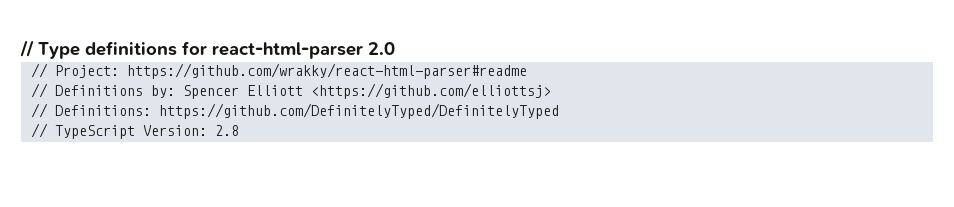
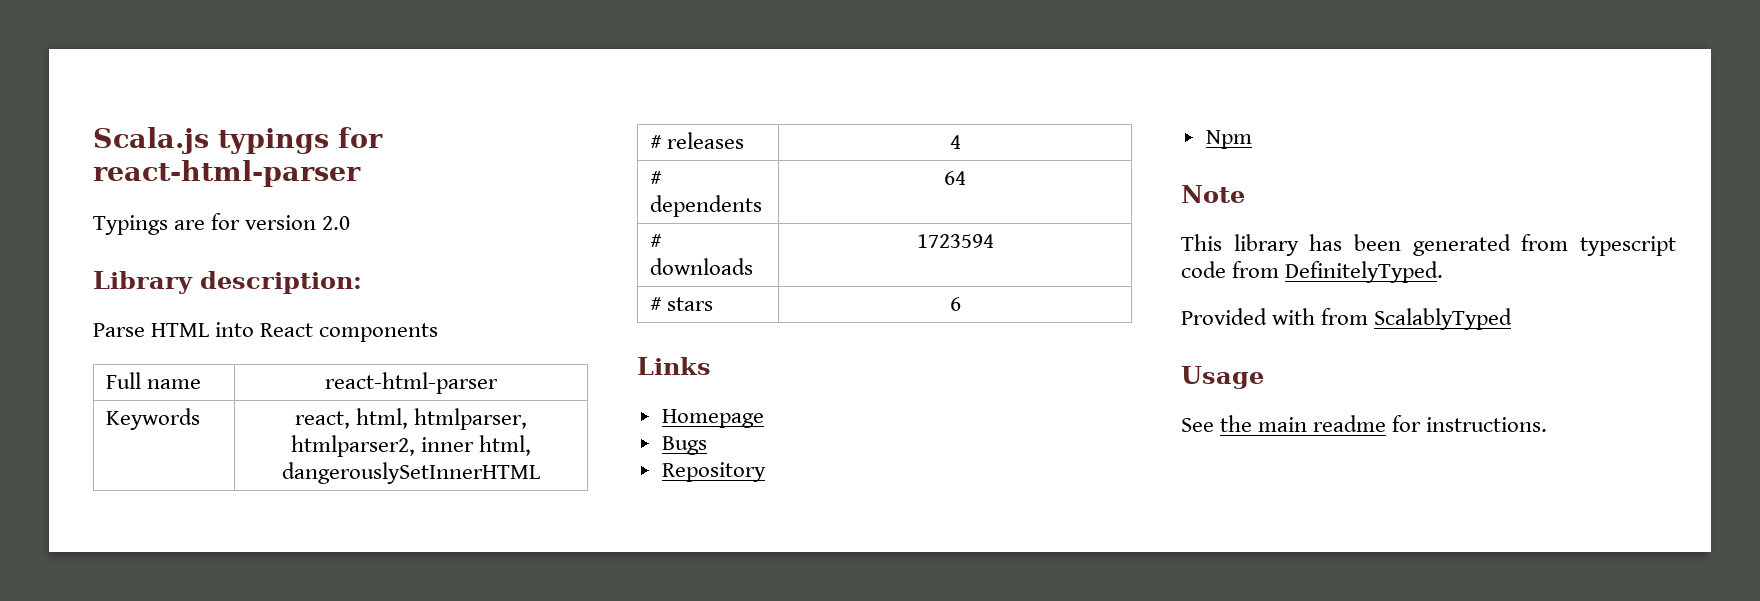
[20,40,177,59] // Type definitions -> [93,127,329,154] Scala.js typings
[368,42,395,55] [30,63,527,79] [30,83,551,99] [30,103,559,119] [30,123,239,139] 2.0 // // Project: https://github.com/wrakky/react-html-parser#readme // // Definitions by: Spencer Elliott <https://github.com/elliottsj> // // Definitions: https://github.com/DefinitelyTyped/DefinitelyTyped // // TypeScript Version: 2.8 -> [93,213,351,235] [93,271,362,294] [93,322,439,342] [105,372,202,389] [325,372,498,394] [105,408,200,430] [294,408,528,430] [290,435,532,457] [282,462,540,484] [649,132,745,149] [949,135,961,149] [649,171,662,185] [649,195,762,217] [944,171,966,185] [649,234,662,248] [649,258,753,275] [916,234,994,248] [649,297,714,311] [949,297,961,311] [637,357,711,375] [661,409,764,428] [661,436,707,455] [661,462,766,482] [1205,130,1252,149] [1181,185,1245,203] [1181,234,1676,256] [1181,261,1444,283] [1181,308,1513,330] [1181,366,1264,389] [1181,415,1548,432] // Typings are for version 2.0 // Library description: // Parse HTML into React components // Full name | react-html-parser // Keywords | react, html, htmlparser, htmlparser2, inner html, dangerouslySetInnerHTML // # releases | 4 // # dependents | 64 // # downloads | 1723594 // # stars | 6 // Links // Homepage // Bugs // Repository // Npm // Note // This library has been generated from typescript code from DefinitelyTyped. // Provided with from ScalablyTyped // Usage // See the main readme for instructions.

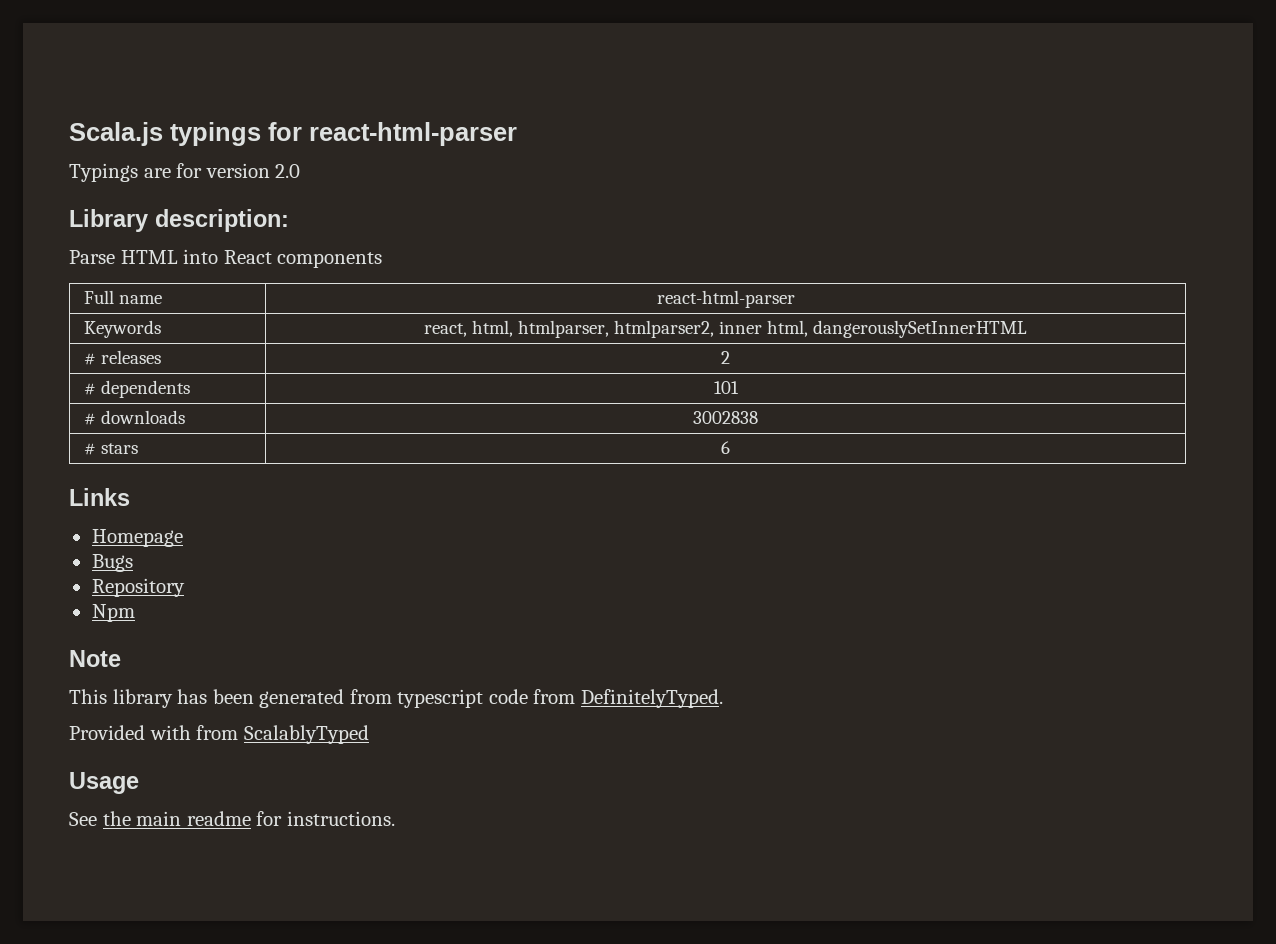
[949,135,961,149] 4 -> [721,351,731,364] 2
[944,171,966,185] 64 -> [713,381,739,394] 101
[916,234,994,248] 1723594 -> [693,411,759,424] 3002838

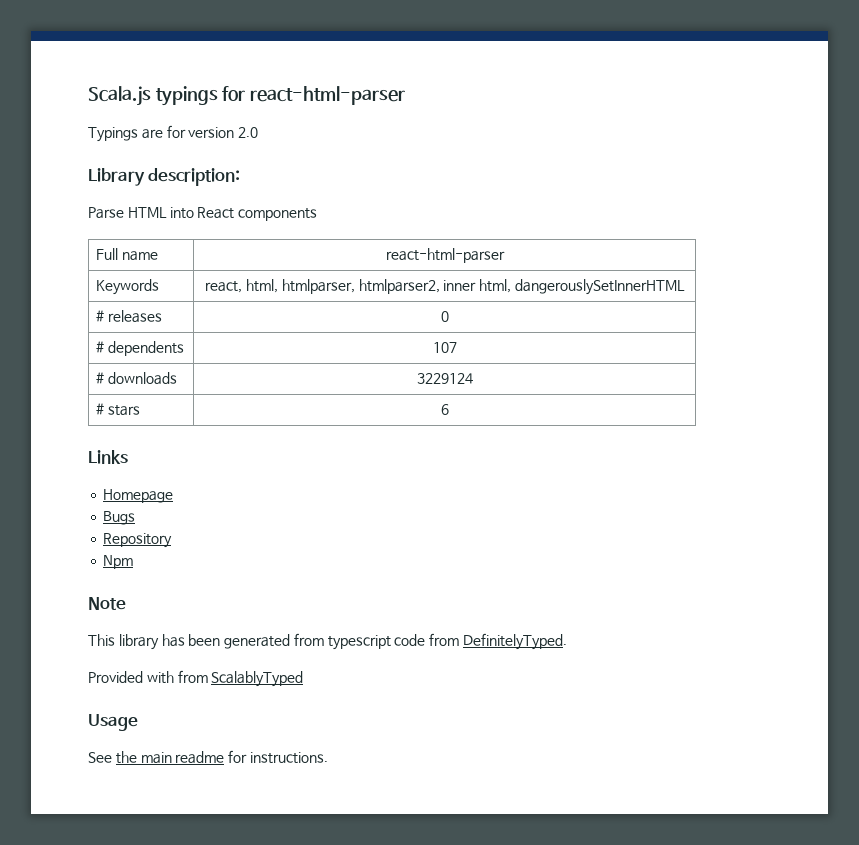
[721,351,731,364] 2 -> [440,311,449,322] 0
[713,381,739,394] 101 -> [432,342,457,353] 107
[693,411,759,424] 3002838 -> [416,373,473,384] 3229124

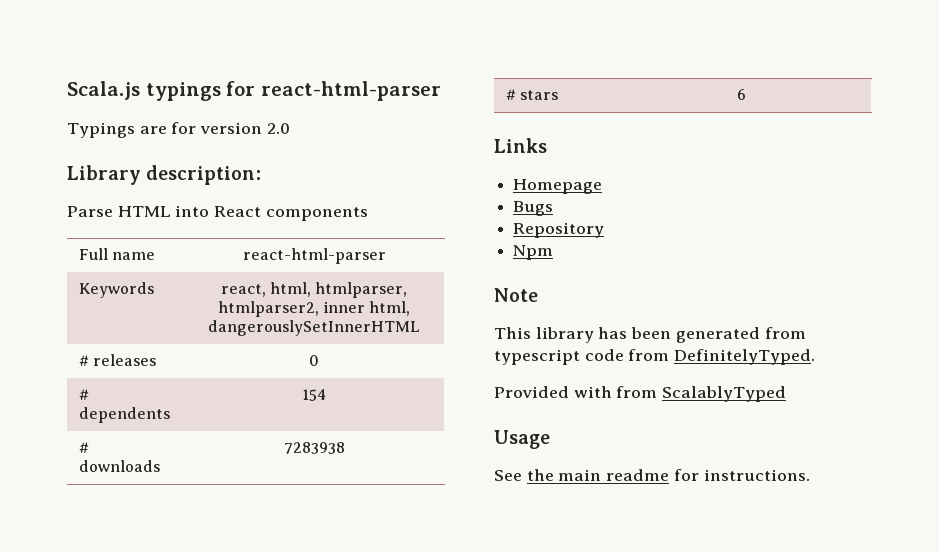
[432,342,457,353] 107 -> [302,389,326,401] 154
[416,373,473,384] 3229124 -> [283,442,345,454] 7283938

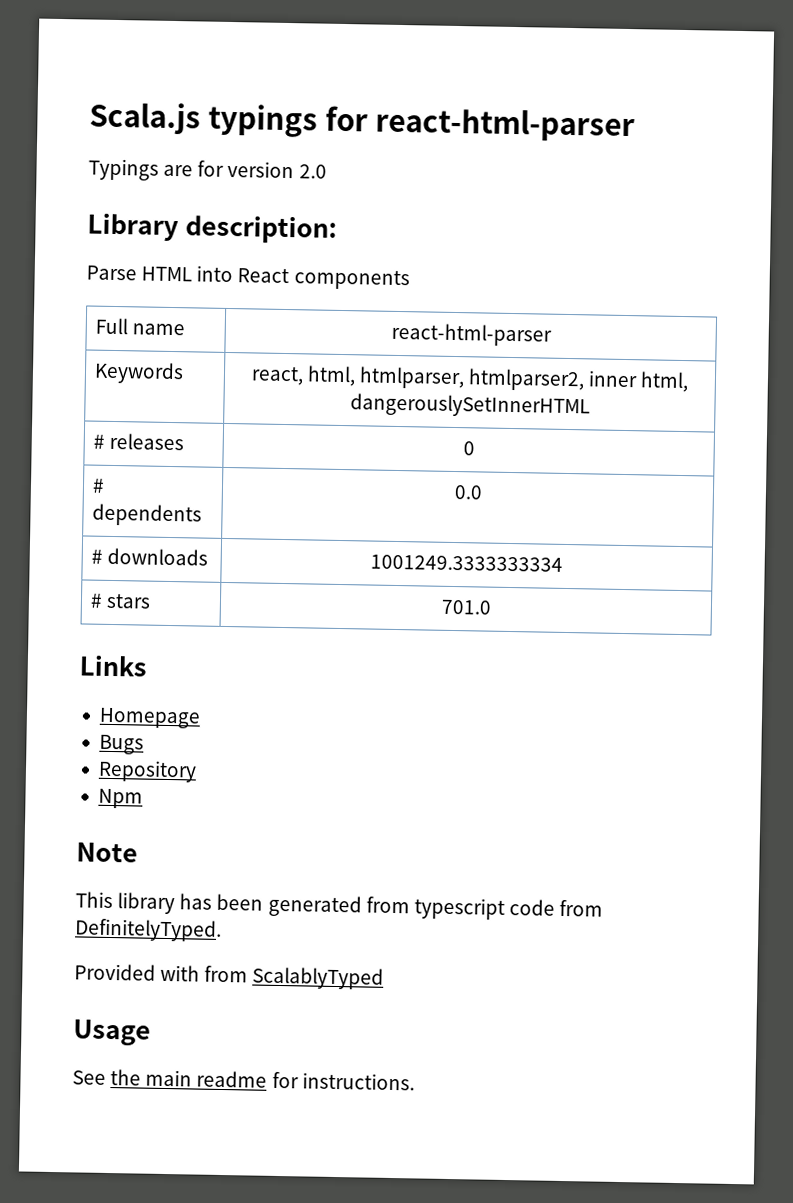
[302,389,326,401] 154 -> [453,484,483,500] 0.0
[283,442,345,454] 7283938 -> [370,554,563,572] 1001249.3333333334
[736,89,746,100] 6 -> [440,599,492,615] 701.0

